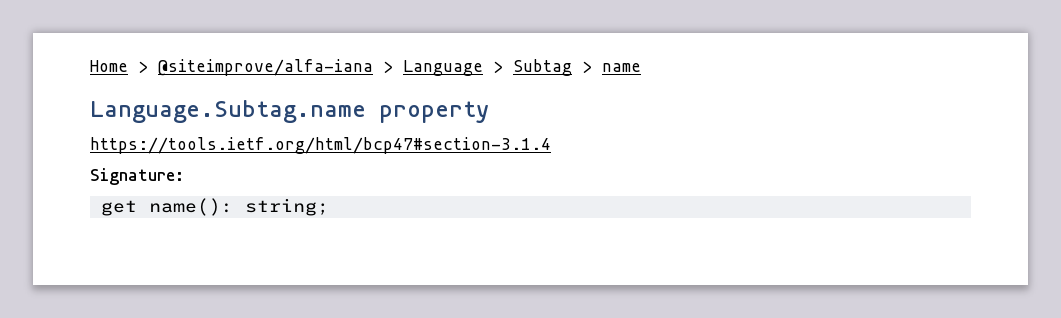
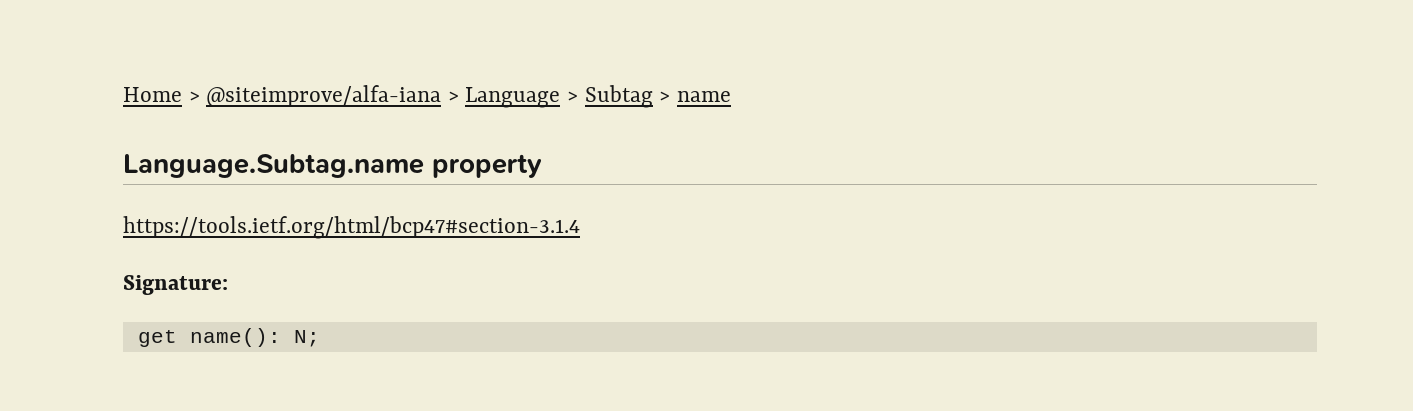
[244,198,329,216] string; -> [293,330,320,347] N;

